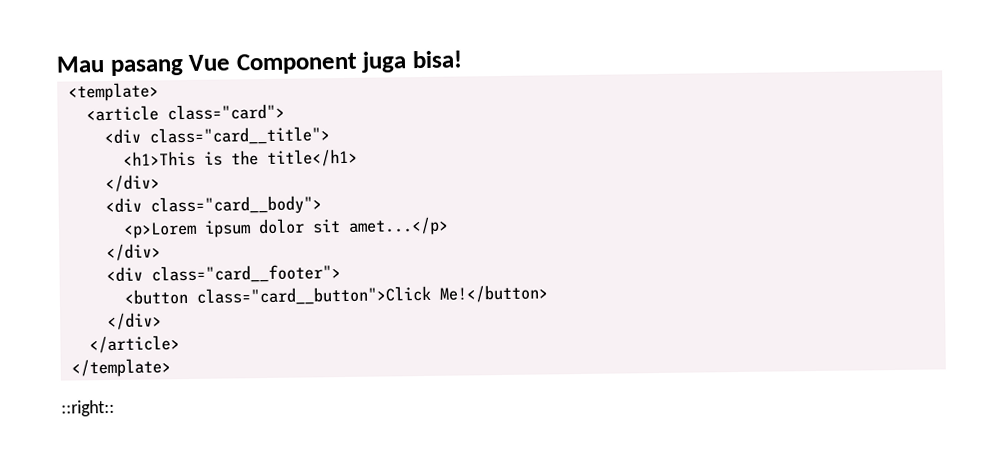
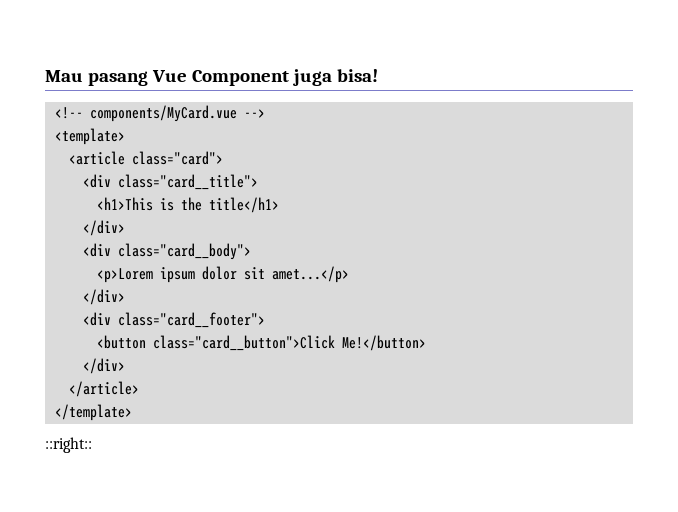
(463, 59) none -> [54,105,265,122] // <!-- components/MyCard.vue -->

